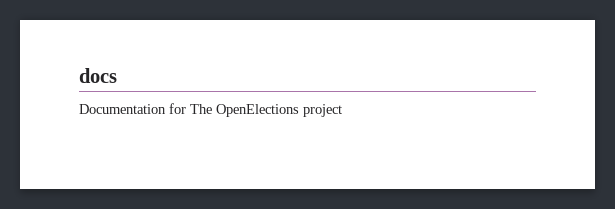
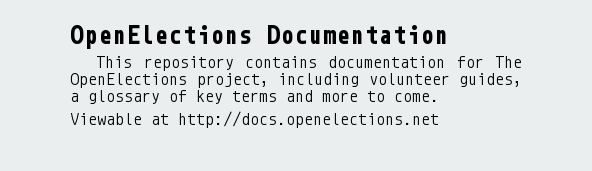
[79,68,117,83] [79,103,342,117] docs // Documentation for The OpenElections project -> [70,25,448,49] [96,56,522,71] [70,73,522,88] [70,90,439,104] [70,111,439,128] OpenElections Documentation // This repository contains documentation for The OpenElections project, including volunteer guides, a glossary of key terms and more to come. // Viewable at http://docs.openelections.net

